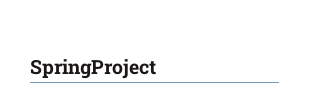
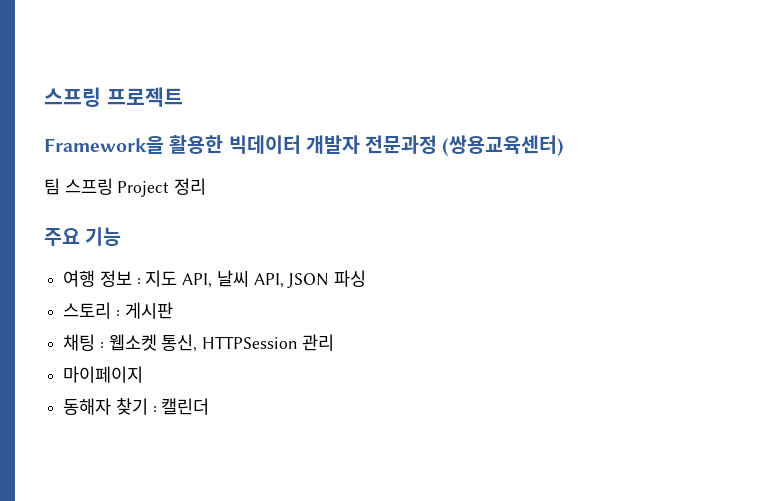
[30,59,156,79] SpringProject -> [44,87,183,107] [44,135,565,156] [44,178,207,197] [44,227,122,246] [63,270,367,288] [63,302,173,319] [63,334,334,352] [63,366,144,383] [63,398,210,415] 스프링 프로젝트 // Framework을 활용한 빅데이터 개발자 전문과정 (쌍용교육센터) // 팀 스프링 Project 정리 // 주요 기능 // 여행 정보 : 지도 API, 날씨 API, JSON 파싱 // 스토리 : 게시판 // 채팅 : 웹소켓 통신, HTTPSession 관리 // 마이페이지 // 동해자 찾기 : 캘린더

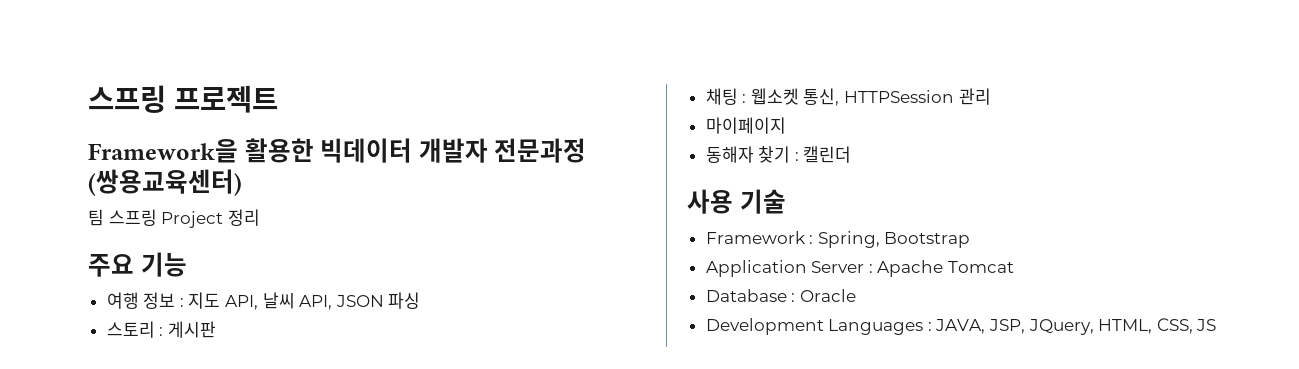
(210, 406) none -> [687,189,786,214] [705,231,971,248] [705,260,1015,277] [705,289,856,302] [705,318,1217,335] // 사용 기술 // Framework : Spring, Bootstrap // Application Server : Apache Tomcat // Database : Oracle // Development Languages : JAVA, JSP, JQuery, HTML, CSS, JS

